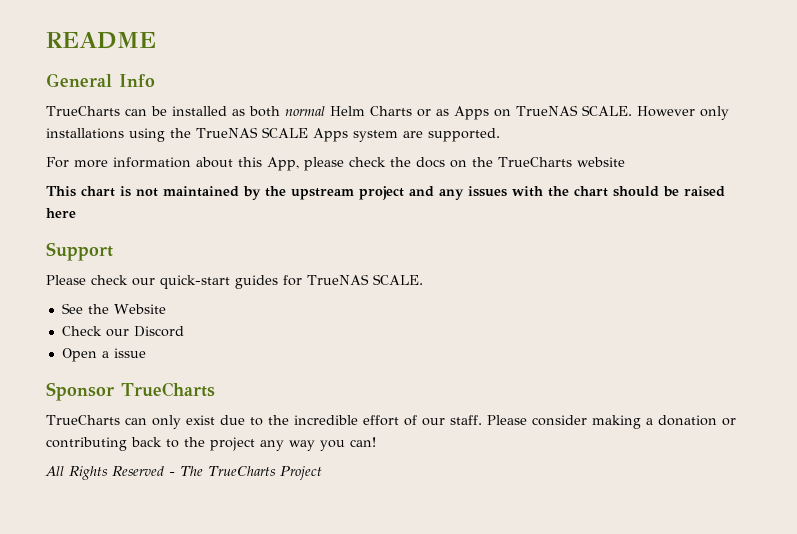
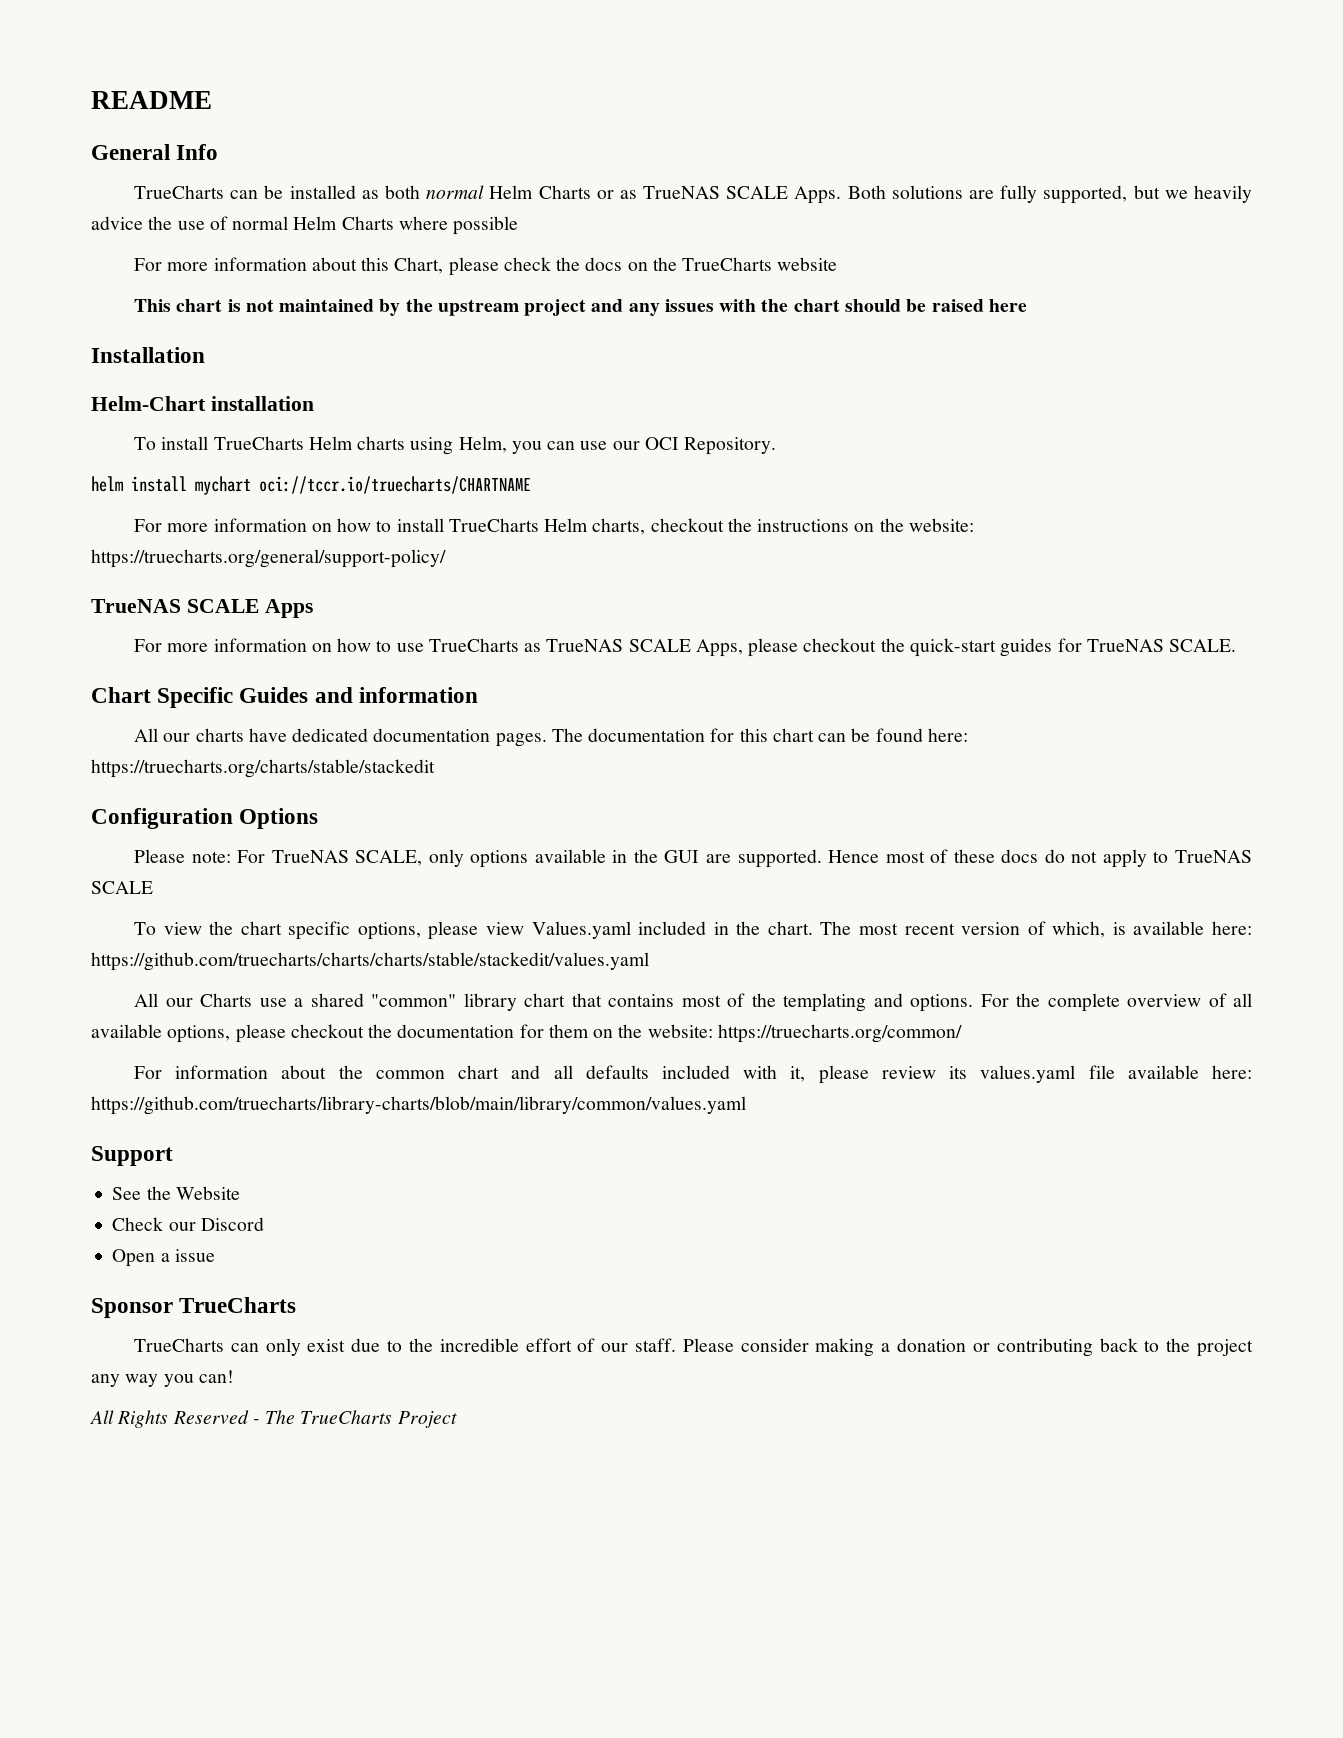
[453,105,729,120] [46,127,500,142] Apps on TrueNAS SCALE. However only installations using the TrueNAS SCALE Apps system are supported. -> [643,185,1252,204] [91,216,519,235] TrueNAS SCALE Apps. Both solutions are fully supported, but we heavily advice the use of normal Helm Charts where possible
[267,157,299,171] App, -> [394,257,444,274] Chart,
[46,242,113,261] [46,275,155,286] Support // Please check our -> [91,347,205,363] [91,396,314,411] [134,436,777,455] [91,476,531,495] [134,518,974,535] [91,549,446,568] [91,599,313,618] [134,638,905,657] Installation // Helm-Chart installation // To install TrueCharts Helm charts using Helm, you can use our OCI Repository. // helm install mychart oci://tccr.io/truecharts/CHARTNAME // For more information on how to install TrueCharts Helm charts, checkout the instructions on the website: https://truecharts.org/general/support-policy/ // TrueNAS SCALE Apps // For more information on how to use TrueCharts as TrueNAS SCALE Apps, please checkout the
(423, 279) none -> [91,687,478,708] [134,728,968,747] [91,759,435,778] [91,808,319,829] [134,849,1252,868] [91,881,153,894] [134,921,1252,940] [91,952,649,971] [134,993,1253,1012] [91,1024,962,1043] [134,1065,1252,1084] [91,1096,746,1115] [91,1146,173,1166] // Chart Specific Guides and information // All our charts have dedicated documentation pages. The documentation for this chart can be found here: https://truecharts.org/charts/stable/stackedit // Configuration Options // Please note: For TrueNAS SCALE, only options available in the GUI are supported. Hence most of these docs do not apply to TrueNAS SCALE // To view the chart specific options, please view Values.yaml included in the chart. The most recent version of which, is available here: https://github.com/truecharts/charts/charts/stable/stackedit/values.yaml // All our Charts use a shared "common" library chart that contains most of the templating and options. For the complete overview of all available options, please checkout the documentation for them on the website: https://truecharts.org/common/ // For information about the common chart and all defaults included with it, please review its values.yaml file available here: https://github.com/truecharts/library-charts/blob/main/library/common/values.yaml // Support

